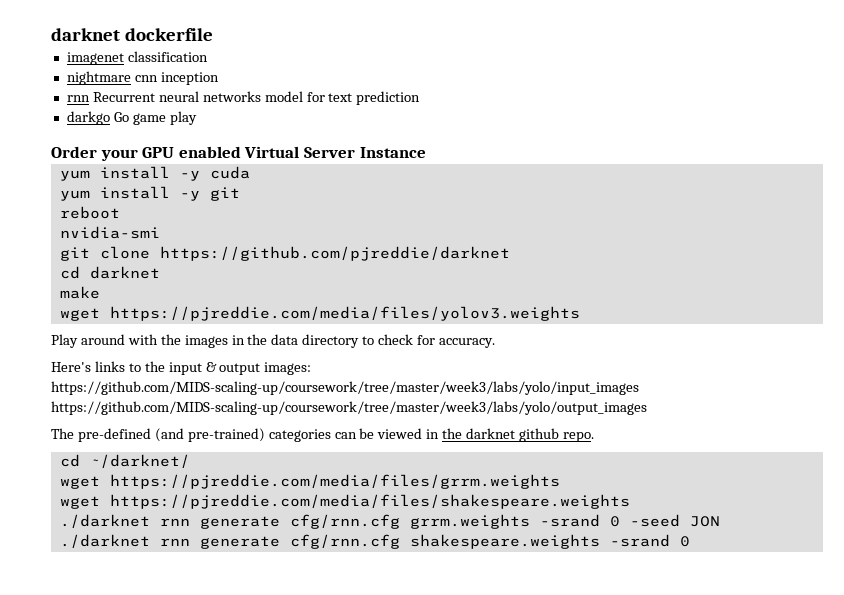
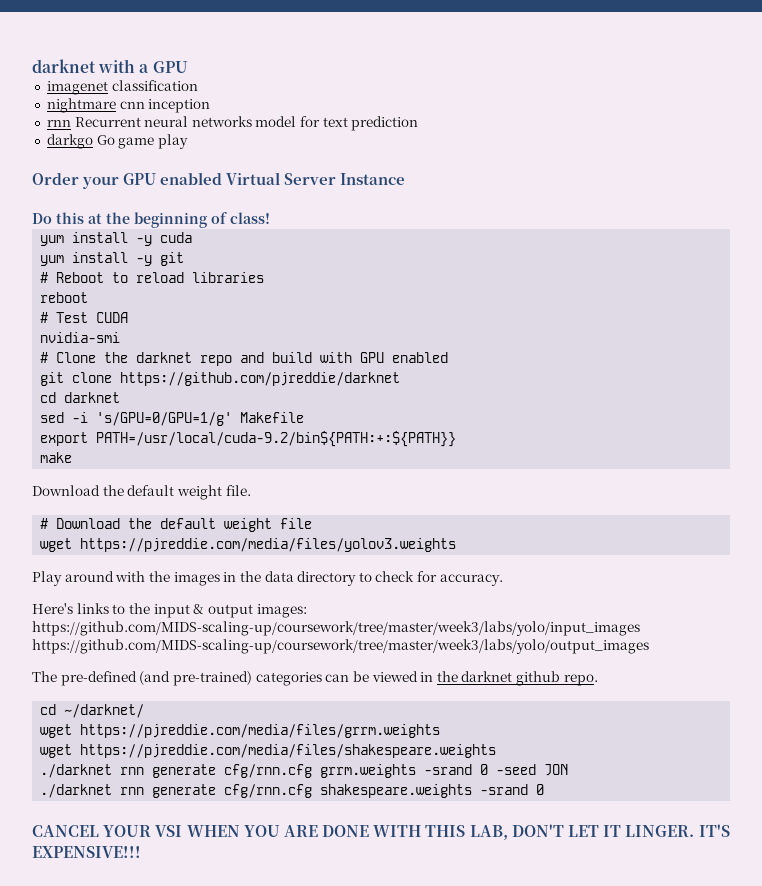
[51,28,213,41] darknet dockerfile -> [32,59,188,73] darknet with a GPU
(426, 152) none -> [32,212,270,228] // Do this at the beginning of class!
[59,206,120,219] [59,226,160,239] reboot // nvidia-smi -> [40,272,265,283] [40,292,89,303] [40,312,129,323] [40,332,121,343] [40,352,449,366] # Reboot to reload libraries // reboot // # Test CUDA // nvidia-smi // # Clone the darknet repo and build with GPU enabled
[59,286,100,299] make -> [40,412,305,426] [40,431,457,447] [40,452,73,463] [32,485,251,500] [40,518,313,532] sed -i 's/GPU=0/GPU=1/g' Makefile // export PATH=/usr/local/cuda-9.2/bin${PATH:+:${PATH}} // make // Download the default weight file. // # Download the default weight file
(690, 541) none -> [32,824,730,840] [32,846,141,858] // CANCEL YOUR VSI WHEN YOU ARE DONE WITH THIS LAB, DON'T LET IT LINGER. IT'S EXPENSIVE!!!

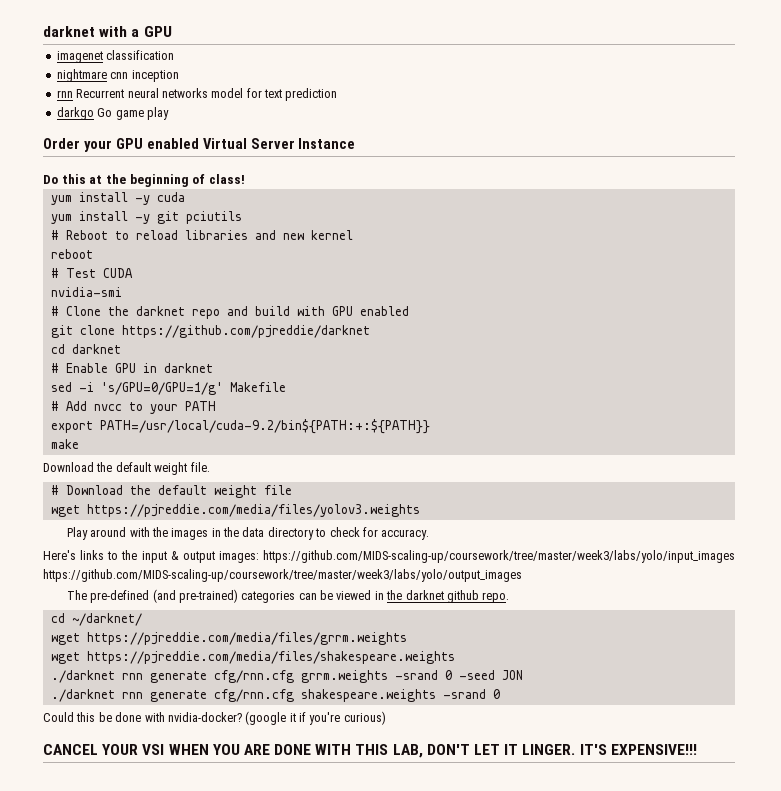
(185, 259) none -> [185,211,242,224] pciutils
(265, 277) none -> [254,230,353,240] and new kernel
(121, 397) none -> [50,363,213,373] // # Enable GPU in darknet
(305, 417) none -> [50,401,216,414] // # Add nvcc to your PATH
(545, 789) none -> [43,711,386,725] // Could this be done with nvidia-docker? (google it if you're curious)

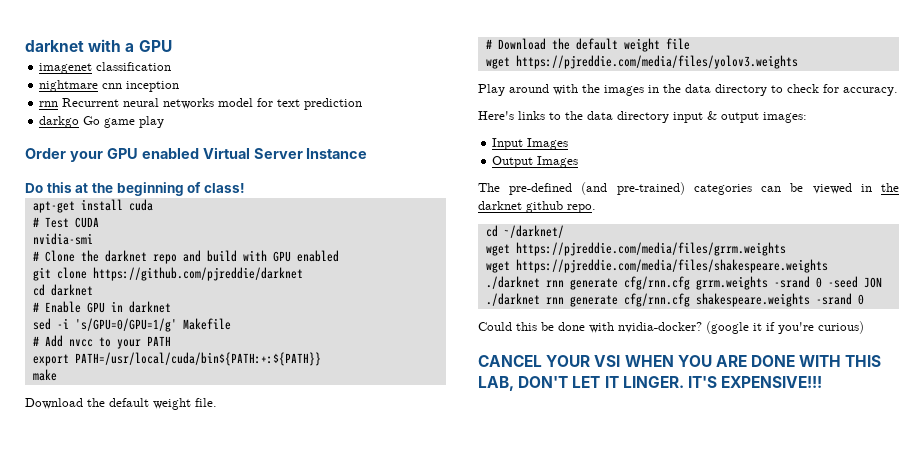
[50,192,185,205] [50,211,242,224] [50,230,353,240] [50,249,93,259] yum install -y cuda // yum install -y git pciutils // # Reboot to reload libraries and new kernel // reboot -> [32,199,153,213] apt-get install cuda
[99,419,430,434] PATH=/usr/local/cuda-9.2/bin${PATH:+:${PATH}} -> [74,352,321,366] PATH=/usr/local/cuda/bin${PATH:+:${PATH}}
(138, 555) none -> [587,111,669,123] data directory
[263,550,735,563] [43,569,522,582] https://github.com/MIDS-scaling-up/coursework/tree/master/week3/labs/yolo/input_images https://github.com/MIDS-scaling-up/coursework/tree/master/week3/labs/yolo/output_images -> [492,138,569,150] [492,156,579,168] // Input Images // Output Images

